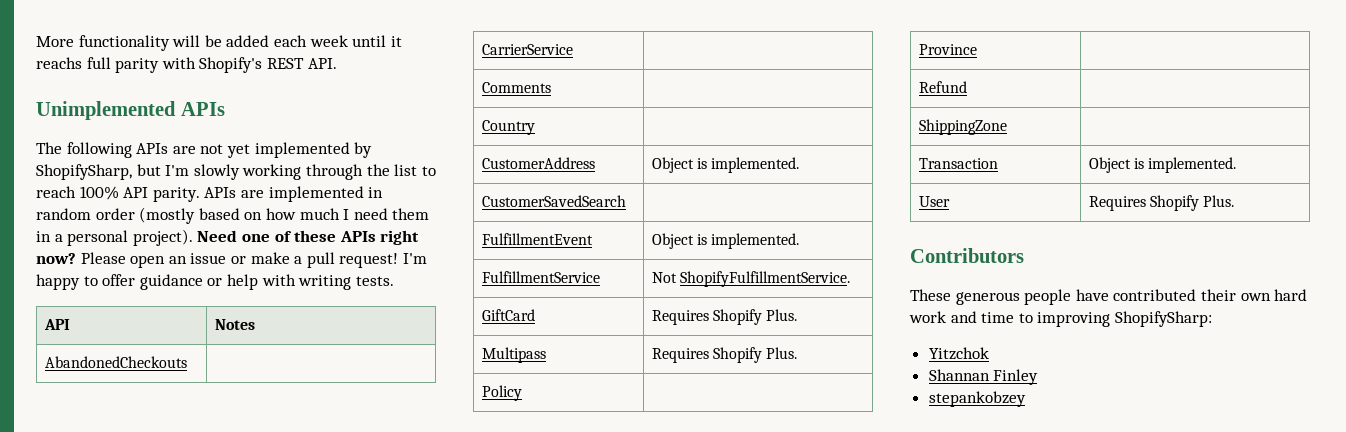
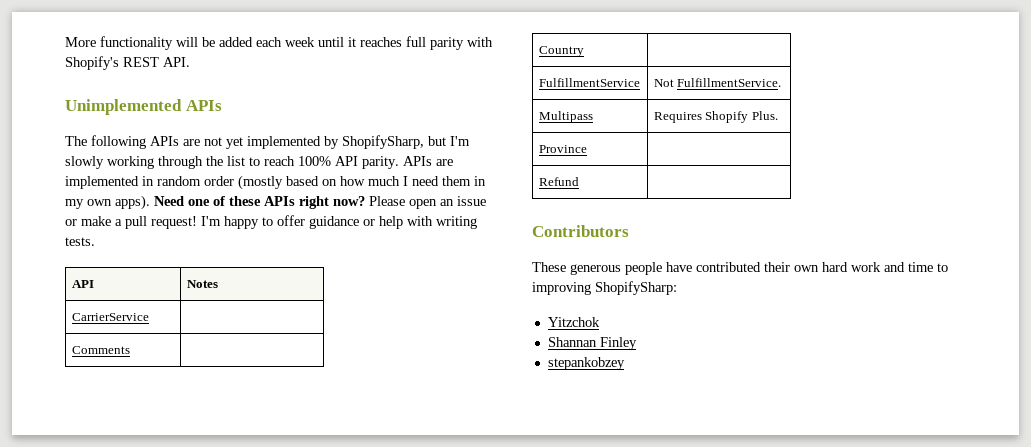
[36,57,82,69] reachs -> [360,37,402,47] reaches
[54,229,193,246] a personal project). -> [65,195,150,210] my own apps).
[44,356,187,368] // AbandonedCheckouts | -> (218, 284) none
[481,157,595,169] [651,157,799,173] [481,195,626,207] [481,233,593,245] [651,233,799,249] [481,271,600,283] [651,271,850,287] [481,309,535,321] [651,309,797,325] CustomerAddress | Object is implemented. // CustomerSavedSearch | // FulfillmentEvent | Object is implemented. // FulfillmentService | Not ShopifyFulfillmentService. // GiftCard | Requires Shopify Plus. -> [538,78,640,87] [653,78,782,87] FulfillmentService | Not FulfillmentService.
[481,385,522,401] // Policy | -> (778, 115) none
[918,119,1007,135] [918,158,998,169] [1088,157,1236,173] [918,196,950,207] [1088,195,1234,211] // ShippingZone | // Transaction | Object is implemented. // User | Requires Shopify Plus. -> (579, 181) none

